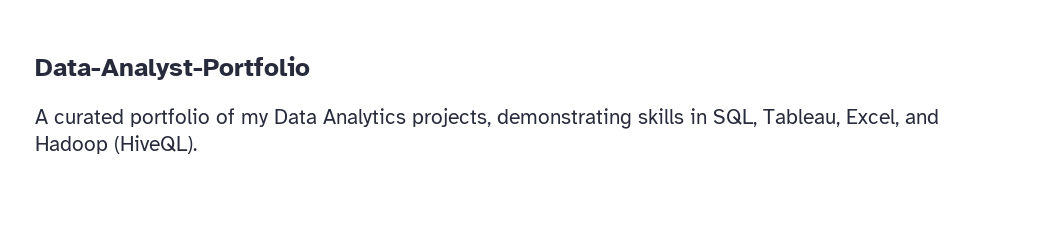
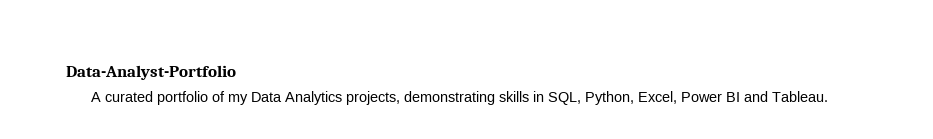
[763,109,939,127] [35,135,197,154] Tableau, Excel, and Hadoop (HiveQL). -> [585,91,829,105] Python, Excel, Power BI and Tableau.

